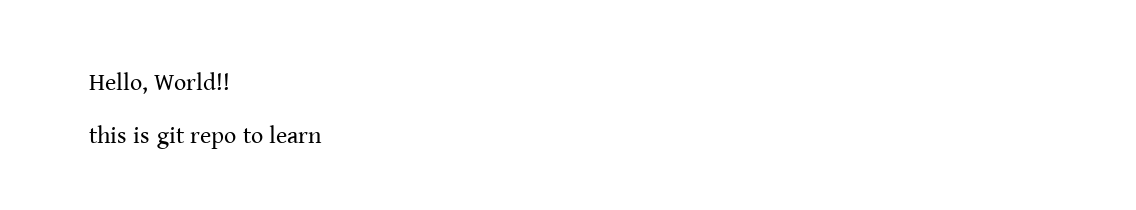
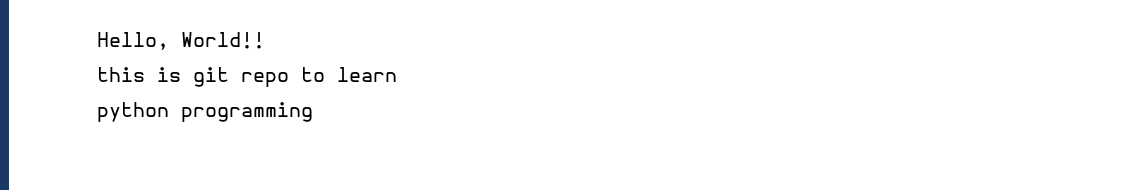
(323, 134) none -> [97,102,313,122] // python programming

